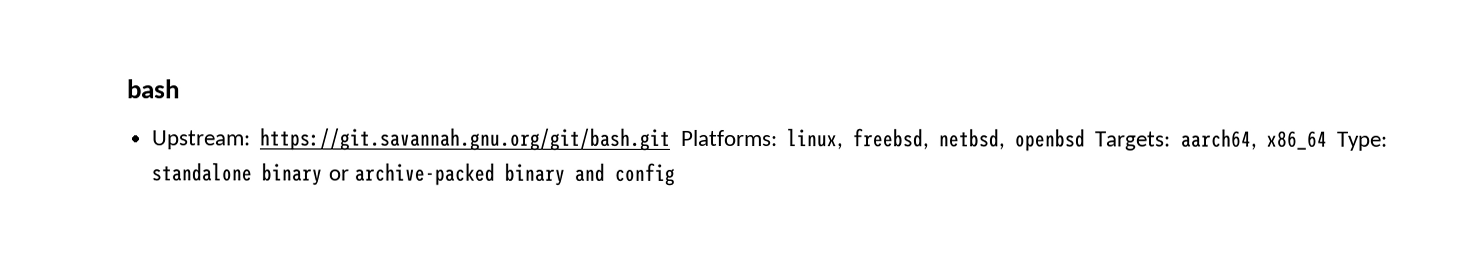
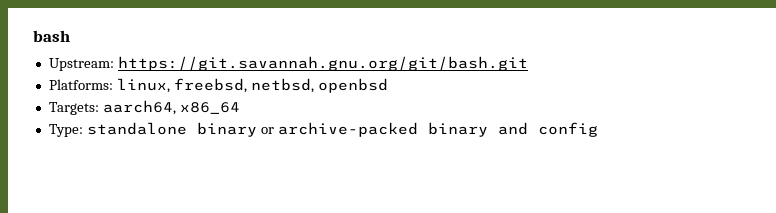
(672, 139) none -> (528, 63) //
(1087, 140) none -> (388, 85) //
(1328, 140) none -> (240, 108) //

